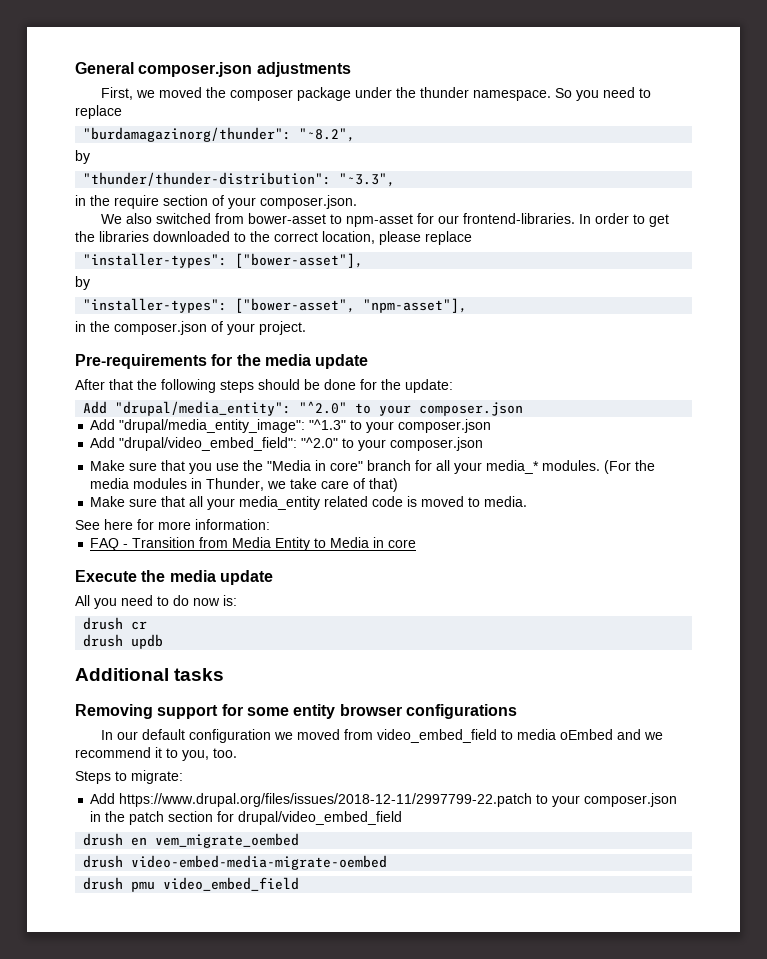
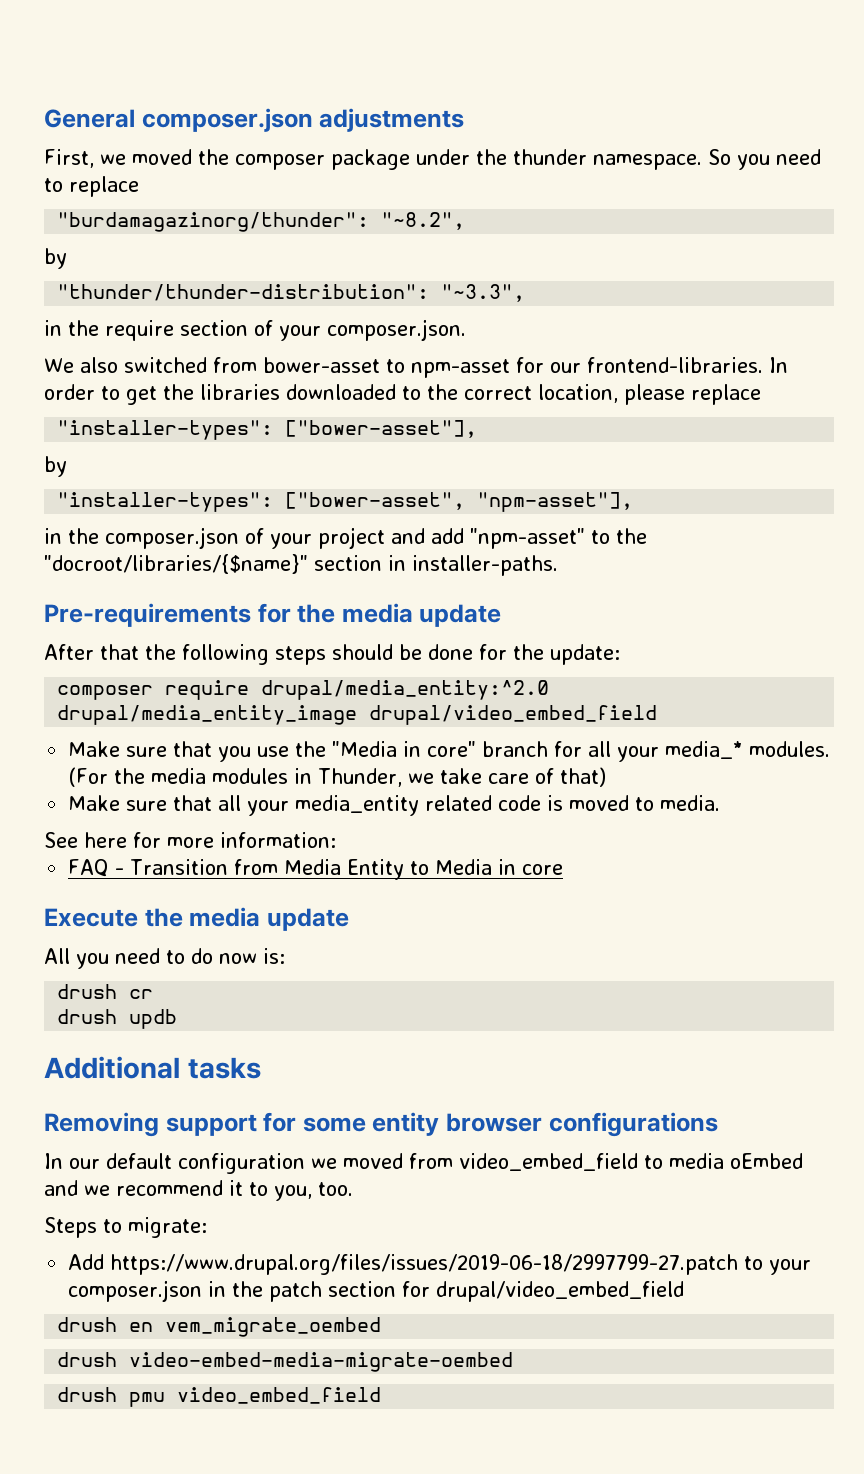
[259,321,306,335] project. -> [317,527,647,549] [44,554,558,576] project and add "npm-asset" to the "docroot/libraries/{$name}" section in installer-paths.
[83,401,524,416] [90,419,492,433] [90,437,484,451] Add "drupal/media_entity": "^2.0" to your composer.json // Add "drupal/media_entity_image": "^1.3" to your composer.json // Add "drupal/video_embed_field": "^2.0" to your composer.json -> [57,680,550,700] [57,705,658,725] composer require drupal/media_entity:^2.0 drupal/media_entity_image drupal/video_embed_field
[119,793,533,807] https://www.drupal.org/files/issues/2018-12-11/2997799-22.patch -> [110,1254,739,1275] https://www.drupal.org/files/issues/2019-06-18/2997799-27.patch

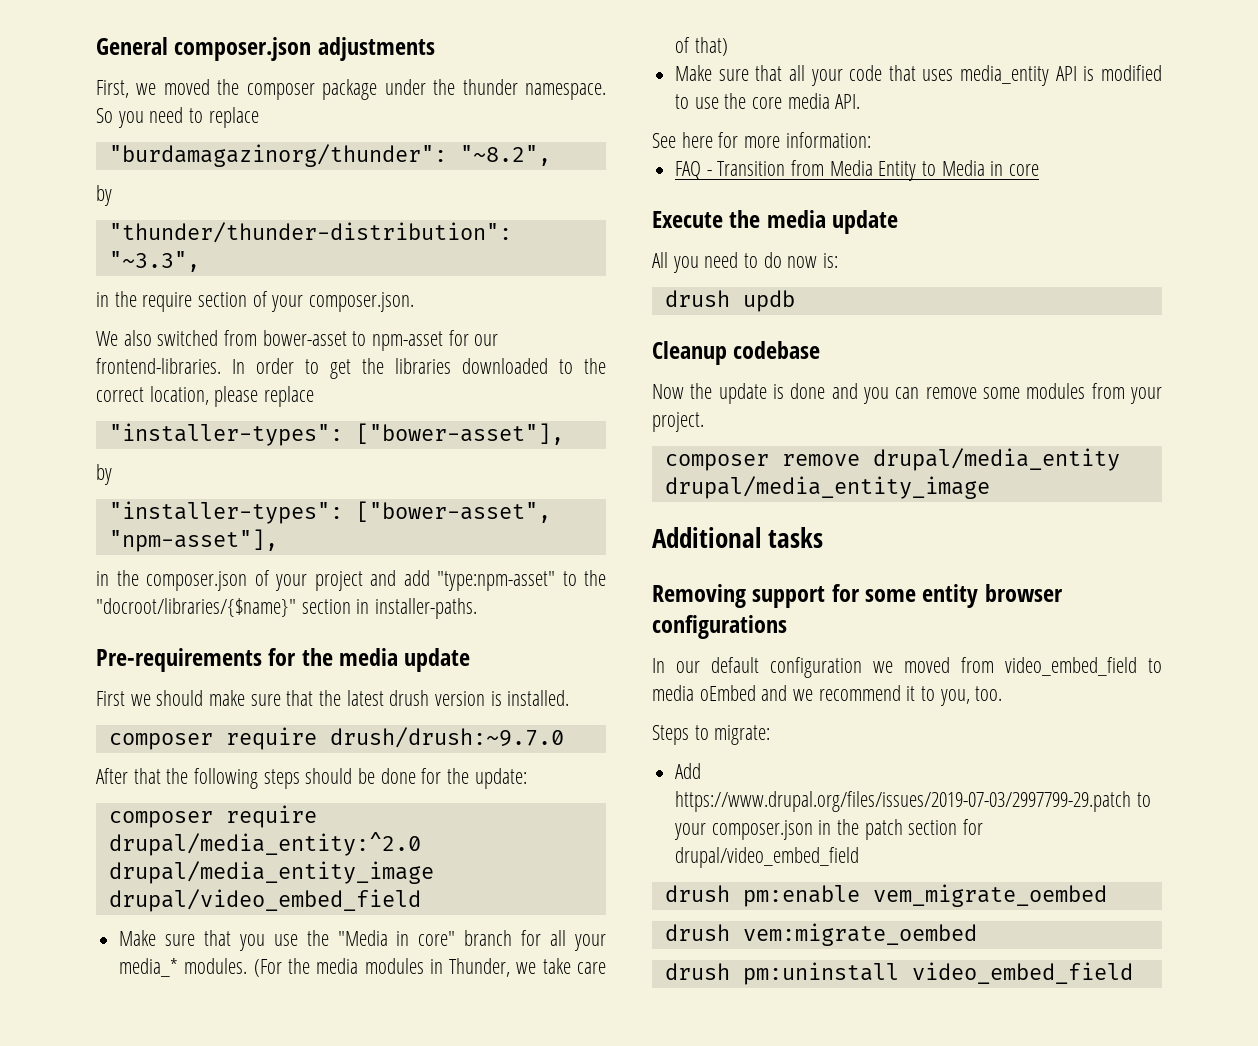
[469,528,585,549] "npm-asset" -> [437,571,555,591] "type:npm-asset"
(502, 615) none -> [96,690,570,706] [108,727,564,750] // First we should make sure that the latest drush version is installed. // composer require drush/drush:~9.7.0
[295,795,721,816] media_entity related code is moved to media. -> [849,65,1162,86] [675,93,861,109] code that uses media_entity API is modified to use the core media API.
[129,989,154,999] [57,1009,178,1029] cr // drush updb -> [742,290,795,312] [652,341,821,365] [652,383,1162,404] [652,412,704,432] [664,448,1120,471] [664,476,990,499] updb // Cleanup codebase // Now the update is done and you can remove some modules from your project. // composer remove drupal/media_entity drupal/media_entity_image
[110,1254,739,1275] https://www.drupal.org/files/issues/2019-06-18/2997799-27.patch -> [675,791,1132,812] https://www.drupal.org/files/issues/2019-07-03/2997799-29.patch
[129,1322,154,1332] en -> [742,885,860,907] pm:enable
[129,1352,514,1372] [57,1387,166,1407] video-embed-media-migrate-oembed // drush pmu -> [742,923,977,946] [664,962,899,985] vem:migrate_oembed // drush pm:uninstall

